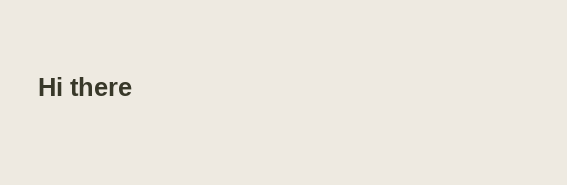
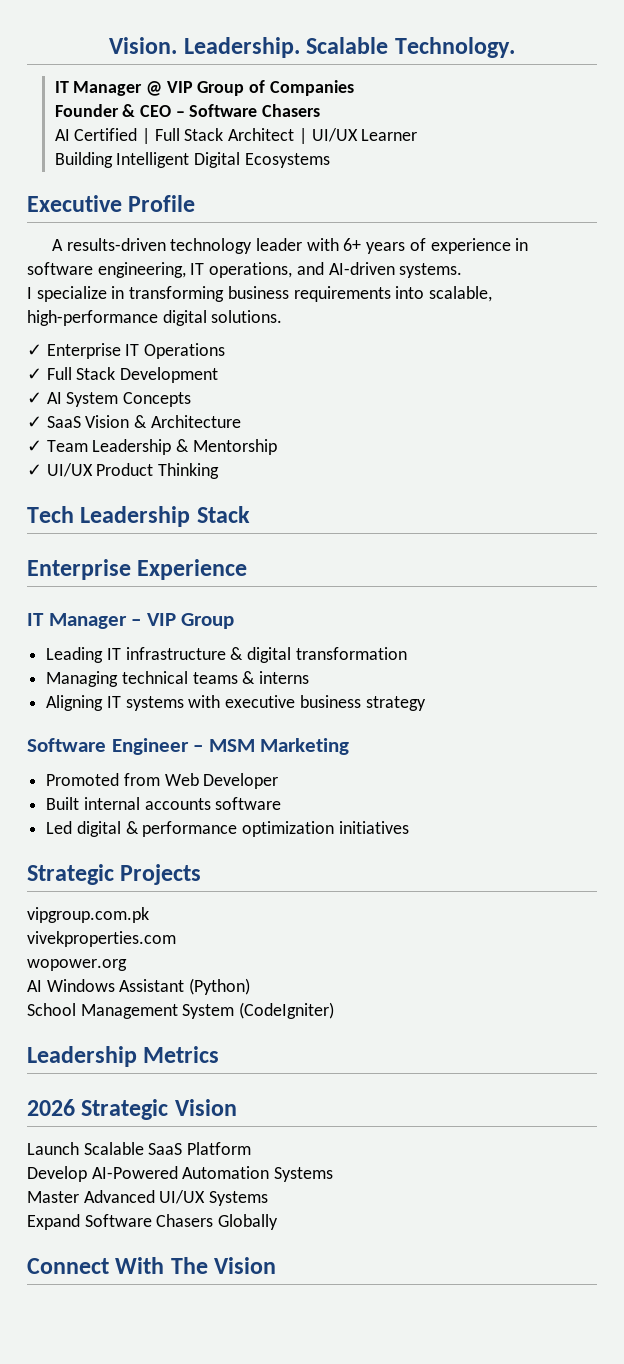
[38,77,132,96] Hi there -> [109,37,515,58] [54,80,354,96] [54,104,321,117] [54,128,418,144] [54,152,330,168] [27,195,196,212] [51,238,529,254] [27,262,463,278] [27,286,493,302] [27,310,283,326] [27,343,226,359] [27,367,219,383] [27,392,192,407] [27,415,241,428] [27,439,277,455] [27,463,220,479] [27,506,250,527] [27,559,248,580] [27,613,235,629] [46,647,407,663] [46,671,310,687] [46,695,426,711] [27,738,350,755] [46,773,279,789] [46,797,282,810] [46,821,409,837] [27,864,202,885] [27,907,149,923] [27,931,176,947] [27,959,127,971] [27,978,251,995] [27,1002,335,1019] [27,1046,220,1067] [27,1099,237,1120] [27,1142,252,1155] [27,1166,334,1182] [27,1190,269,1206] [27,1214,279,1230] [27,1257,277,1274] Vision. Leadership. Scalable Technology. // IT Manager @ VIP Group of Companies // Founder & CEO – Software Chasers // AI Certified | Full Stack Architect | UI/UX Learner // Building Intelligent Digital Ecosystems // Executive Profile // A results-driven technology leader with 6+ years of experience in software engineering, IT operations, and AI-driven systems. // I specialize in transforming business requirements into scalable, high-performance digital solutions. // ✓ Enterprise IT Operations // ✓ Full Stack Development // ✓ AI System Concepts // ✓ SaaS Vision & Architecture // ✓ Team Leadership & Mentorship // ✓ UI/UX Product Thinking // Tech Leadership Stack // Enterprise Experience // IT Manager – VIP Group // Leading IT infrastructure & digital transformation // Managing technical teams & interns // Aligning IT systems with executive business strategy // Software Engineer – MSM Marketing // Promoted from Web Developer // Built internal accounts software // Led digital & performance optimization initiatives // Strategic Projects // vipgroup.com.pk // vivekproperties.com // wopower.org // AI Windows Assistant (Python) // School Management System (CodeIgniter) // Leadership Metrics // 2026 Strategic Vision // Launch Scalable SaaS Platform // Develop AI-Powered Automation Systems // Master Advanced UI/UX Systems // Expand Software Chasers Globally // Connect With The Vision

